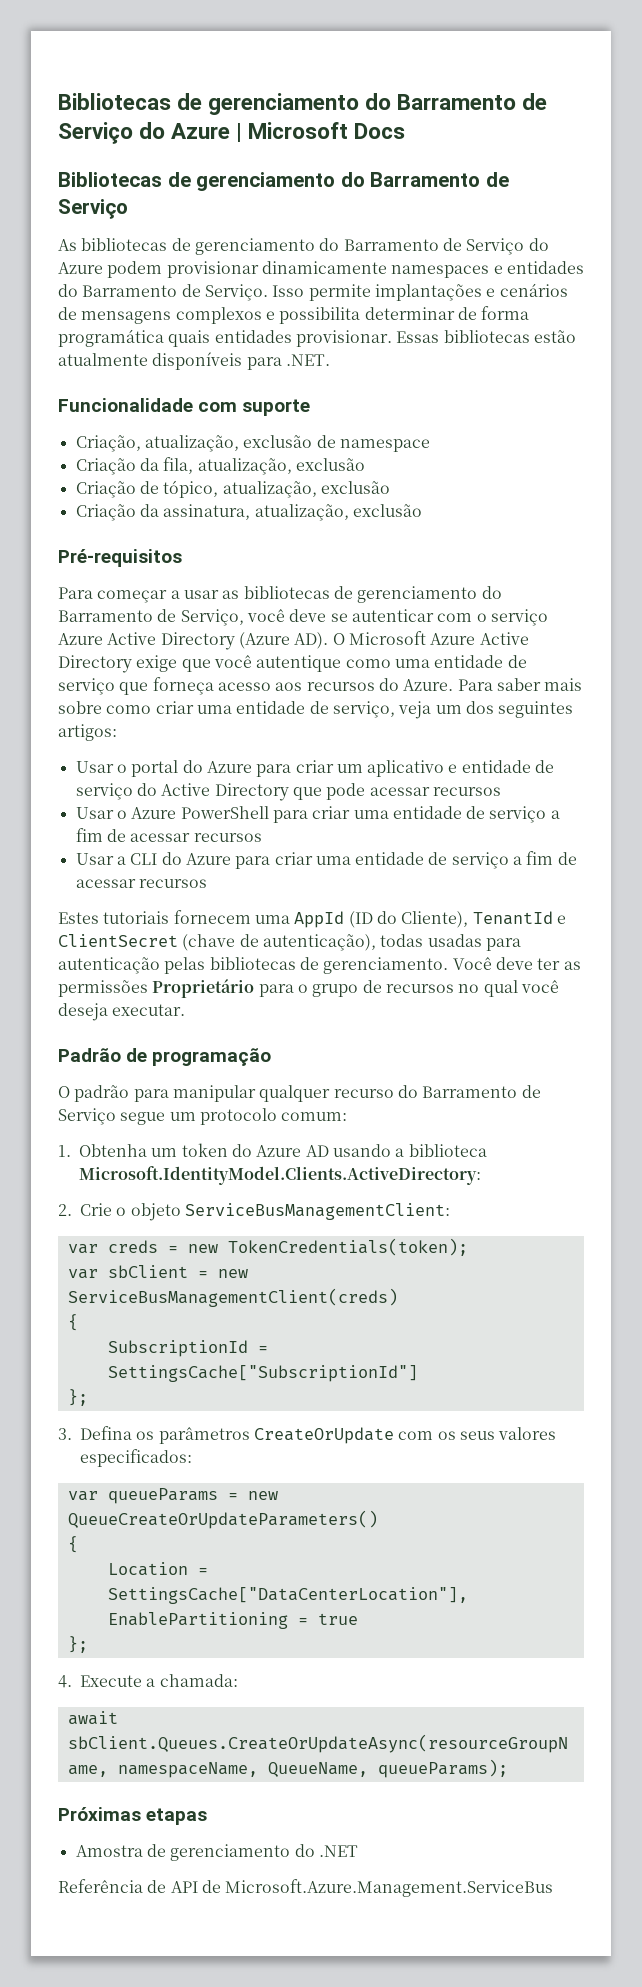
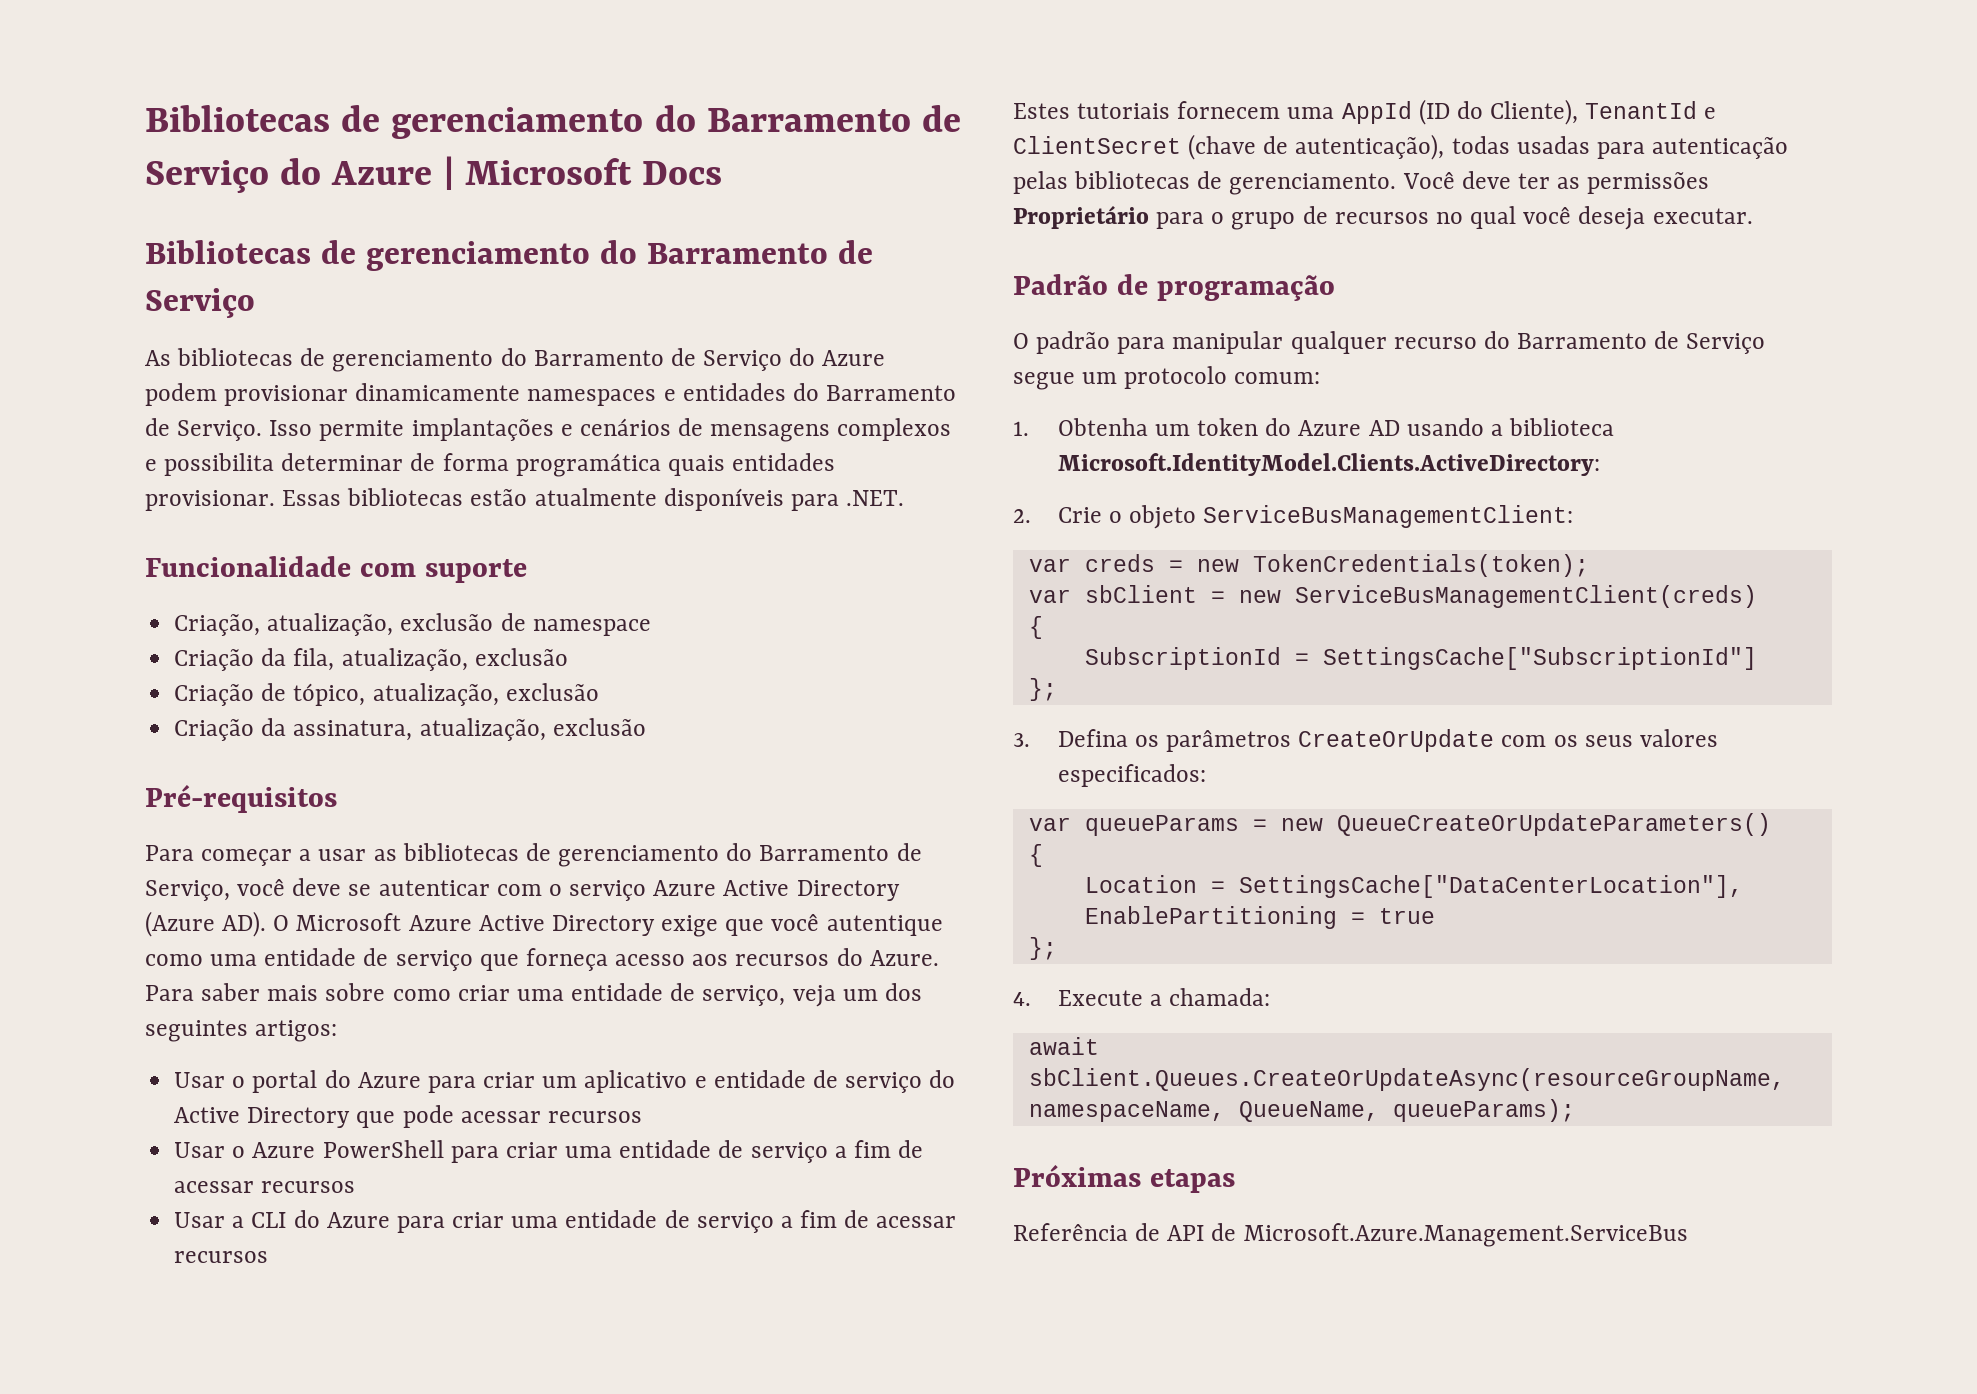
[75,1844,358,1861] // Amostra de gerenciamento do .NET -> (1235, 1181) none

